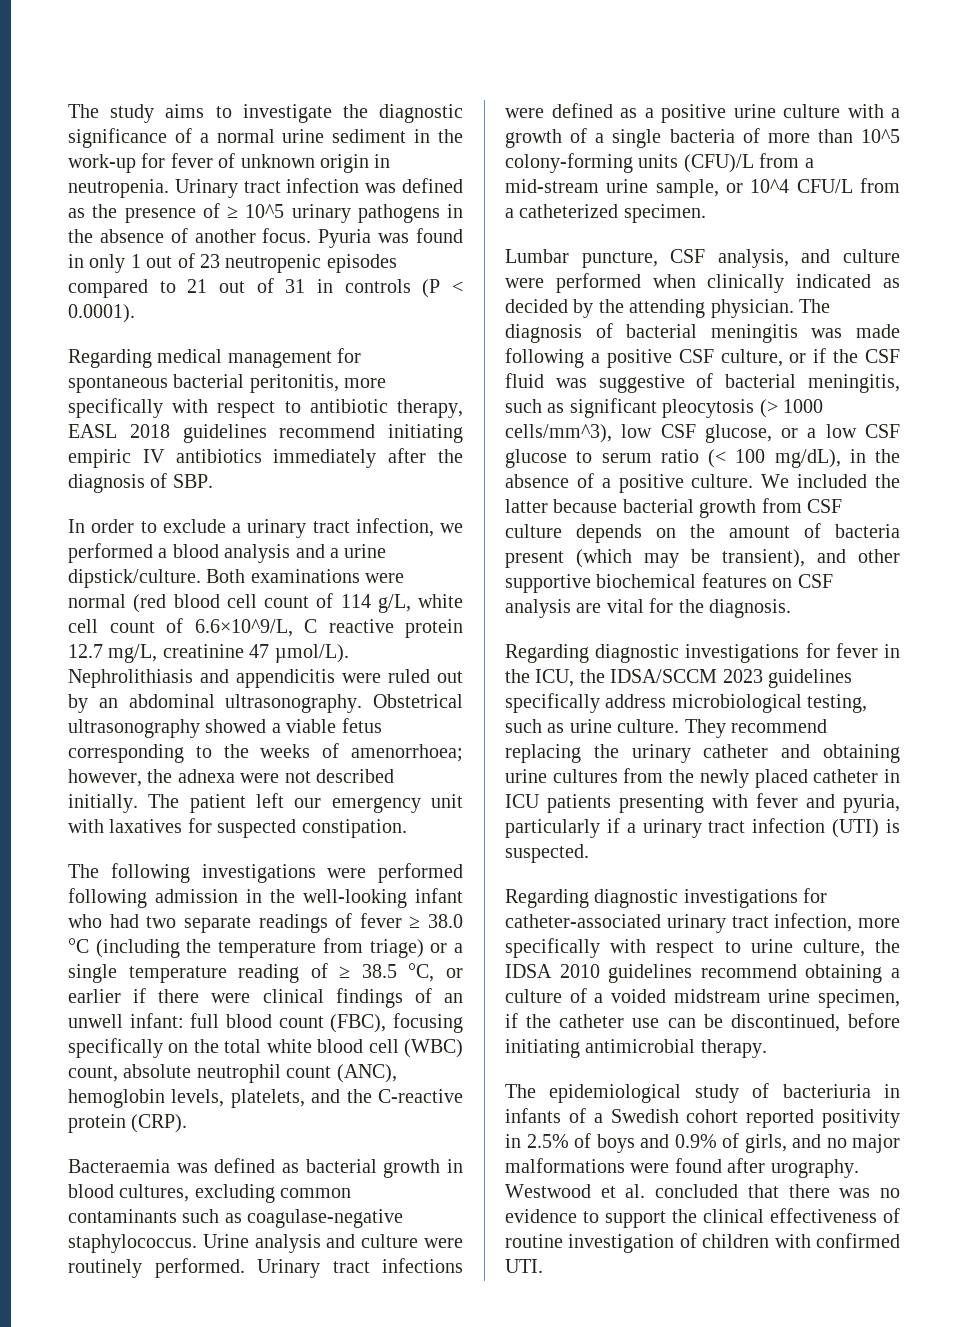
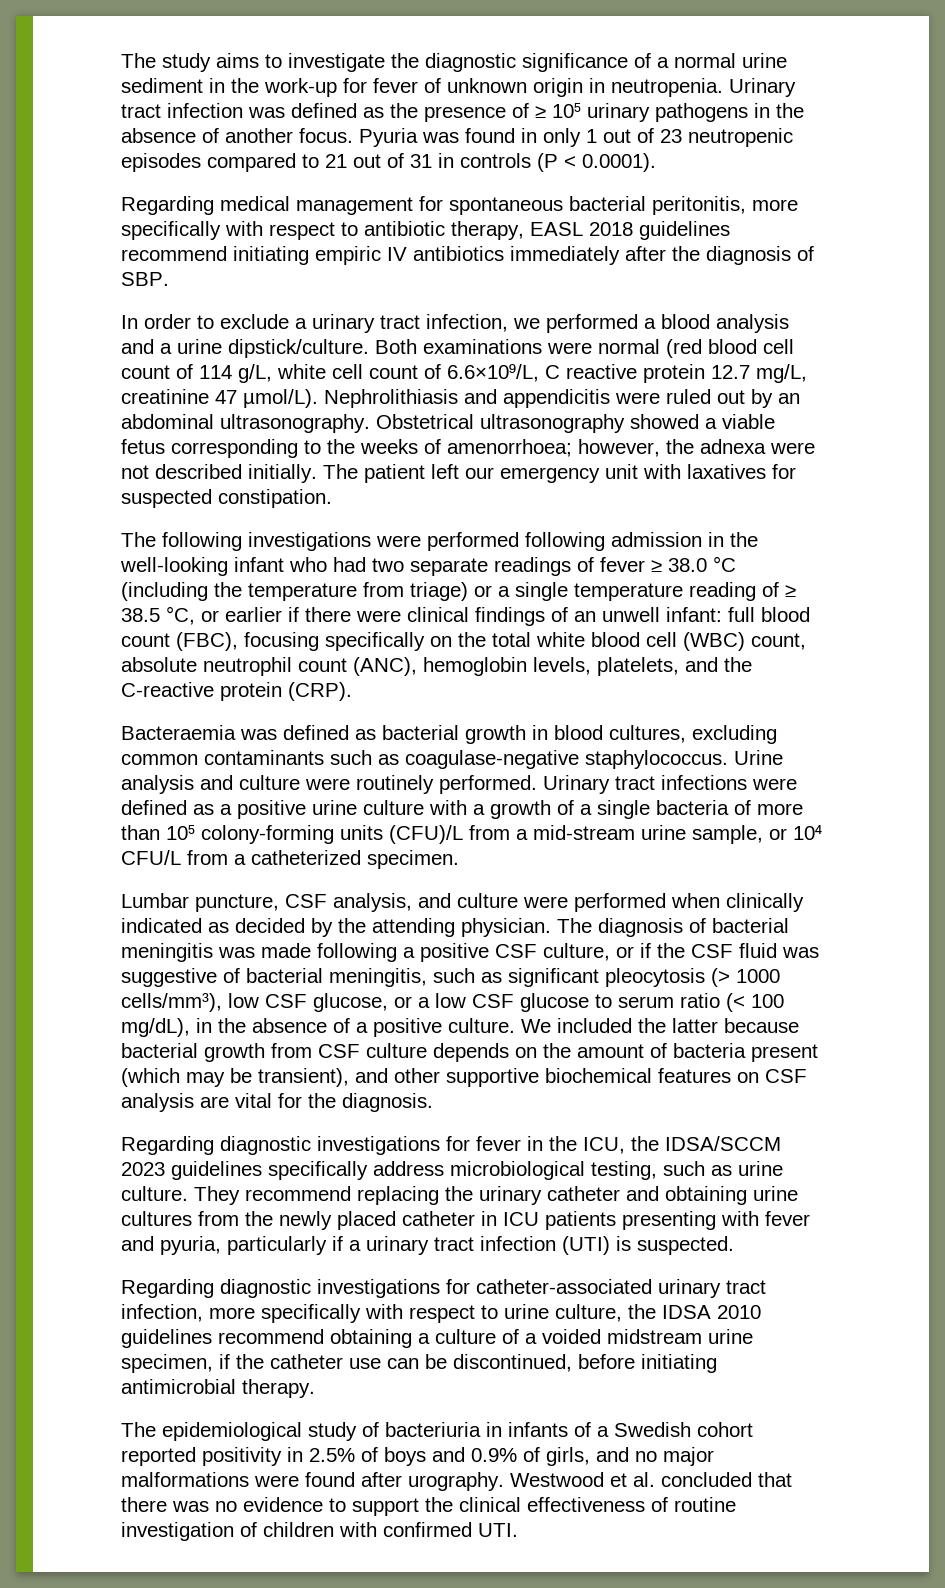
[245,204,285,218] 10^5 -> [552,103,581,118] 10⁵
[194,619,293,637] 6.6×10^9/L, -> [447,364,539,382] 6.6×10⁹/L,
[861,129,900,143] 10^5 -> [166,825,195,840] 10⁵
[750,179,790,193] 10^4 -> [793,825,822,840] 10⁴
[505,424,612,443] cells/mm^3), -> [121,993,222,1012] cells/mm³),

